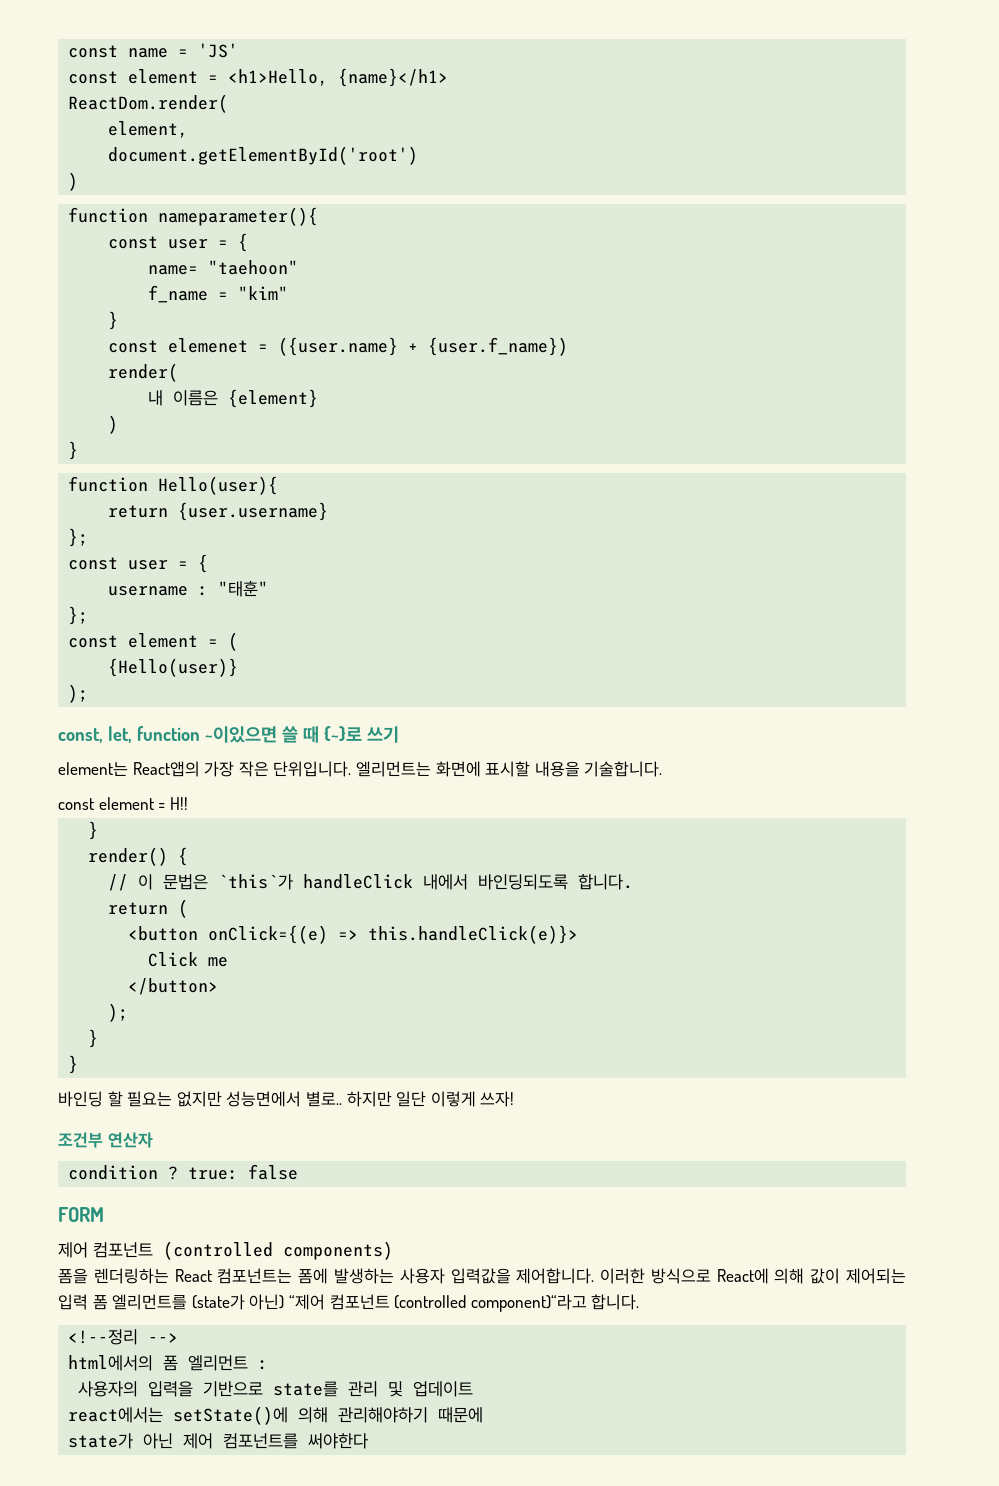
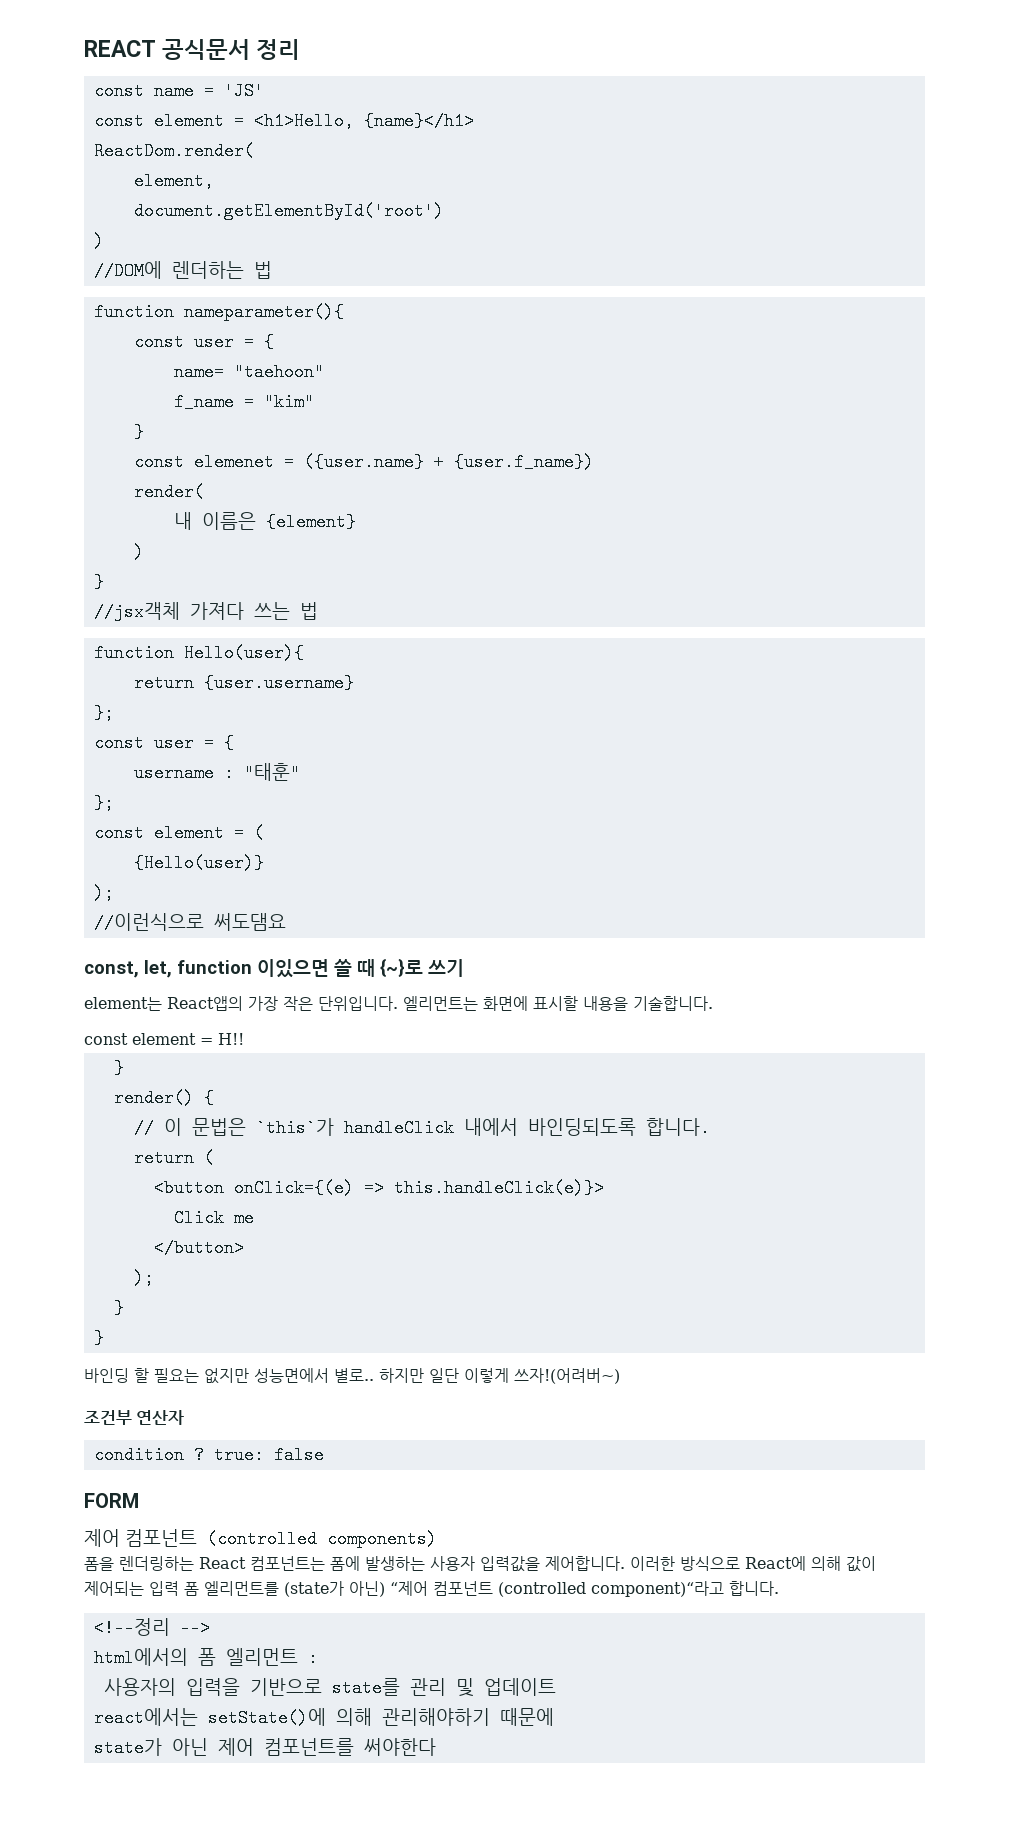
(68, 51) none -> [84,39,301,60] REACT 공식문서 정리 //
(79, 181) none -> [93,261,272,280] // //DOM에 렌더하는 법
(79, 450) none -> [93,602,318,621] // //jsx객체 가져다 쓰는 법
(89, 693) none -> [93,913,286,932] // //이런식으로 써도댐요
[204,726,277,743] ~이있으면 -> [257,959,329,978] 이있으면
[480,1091,515,1107] 쓰자! -> [514,1368,620,1384] 쓰자!(어려버~)

